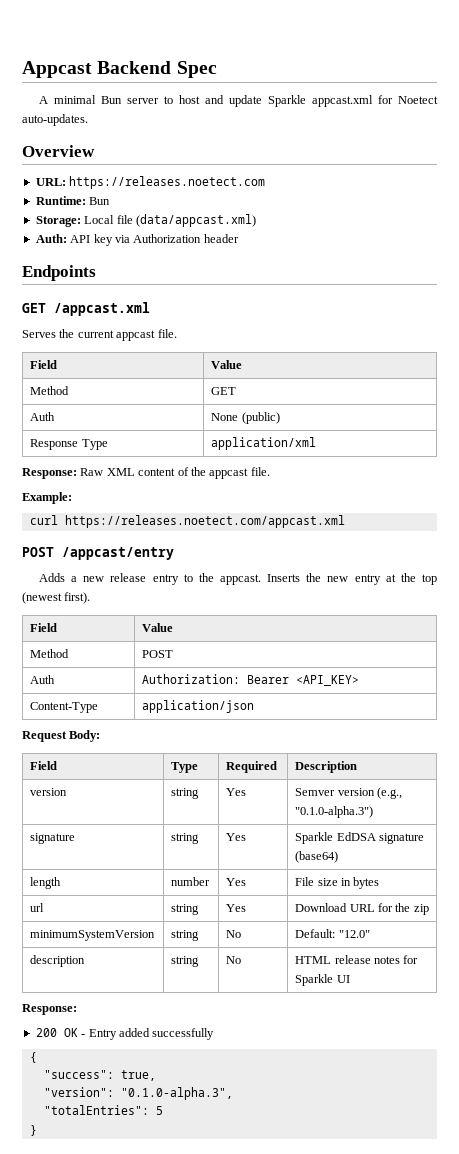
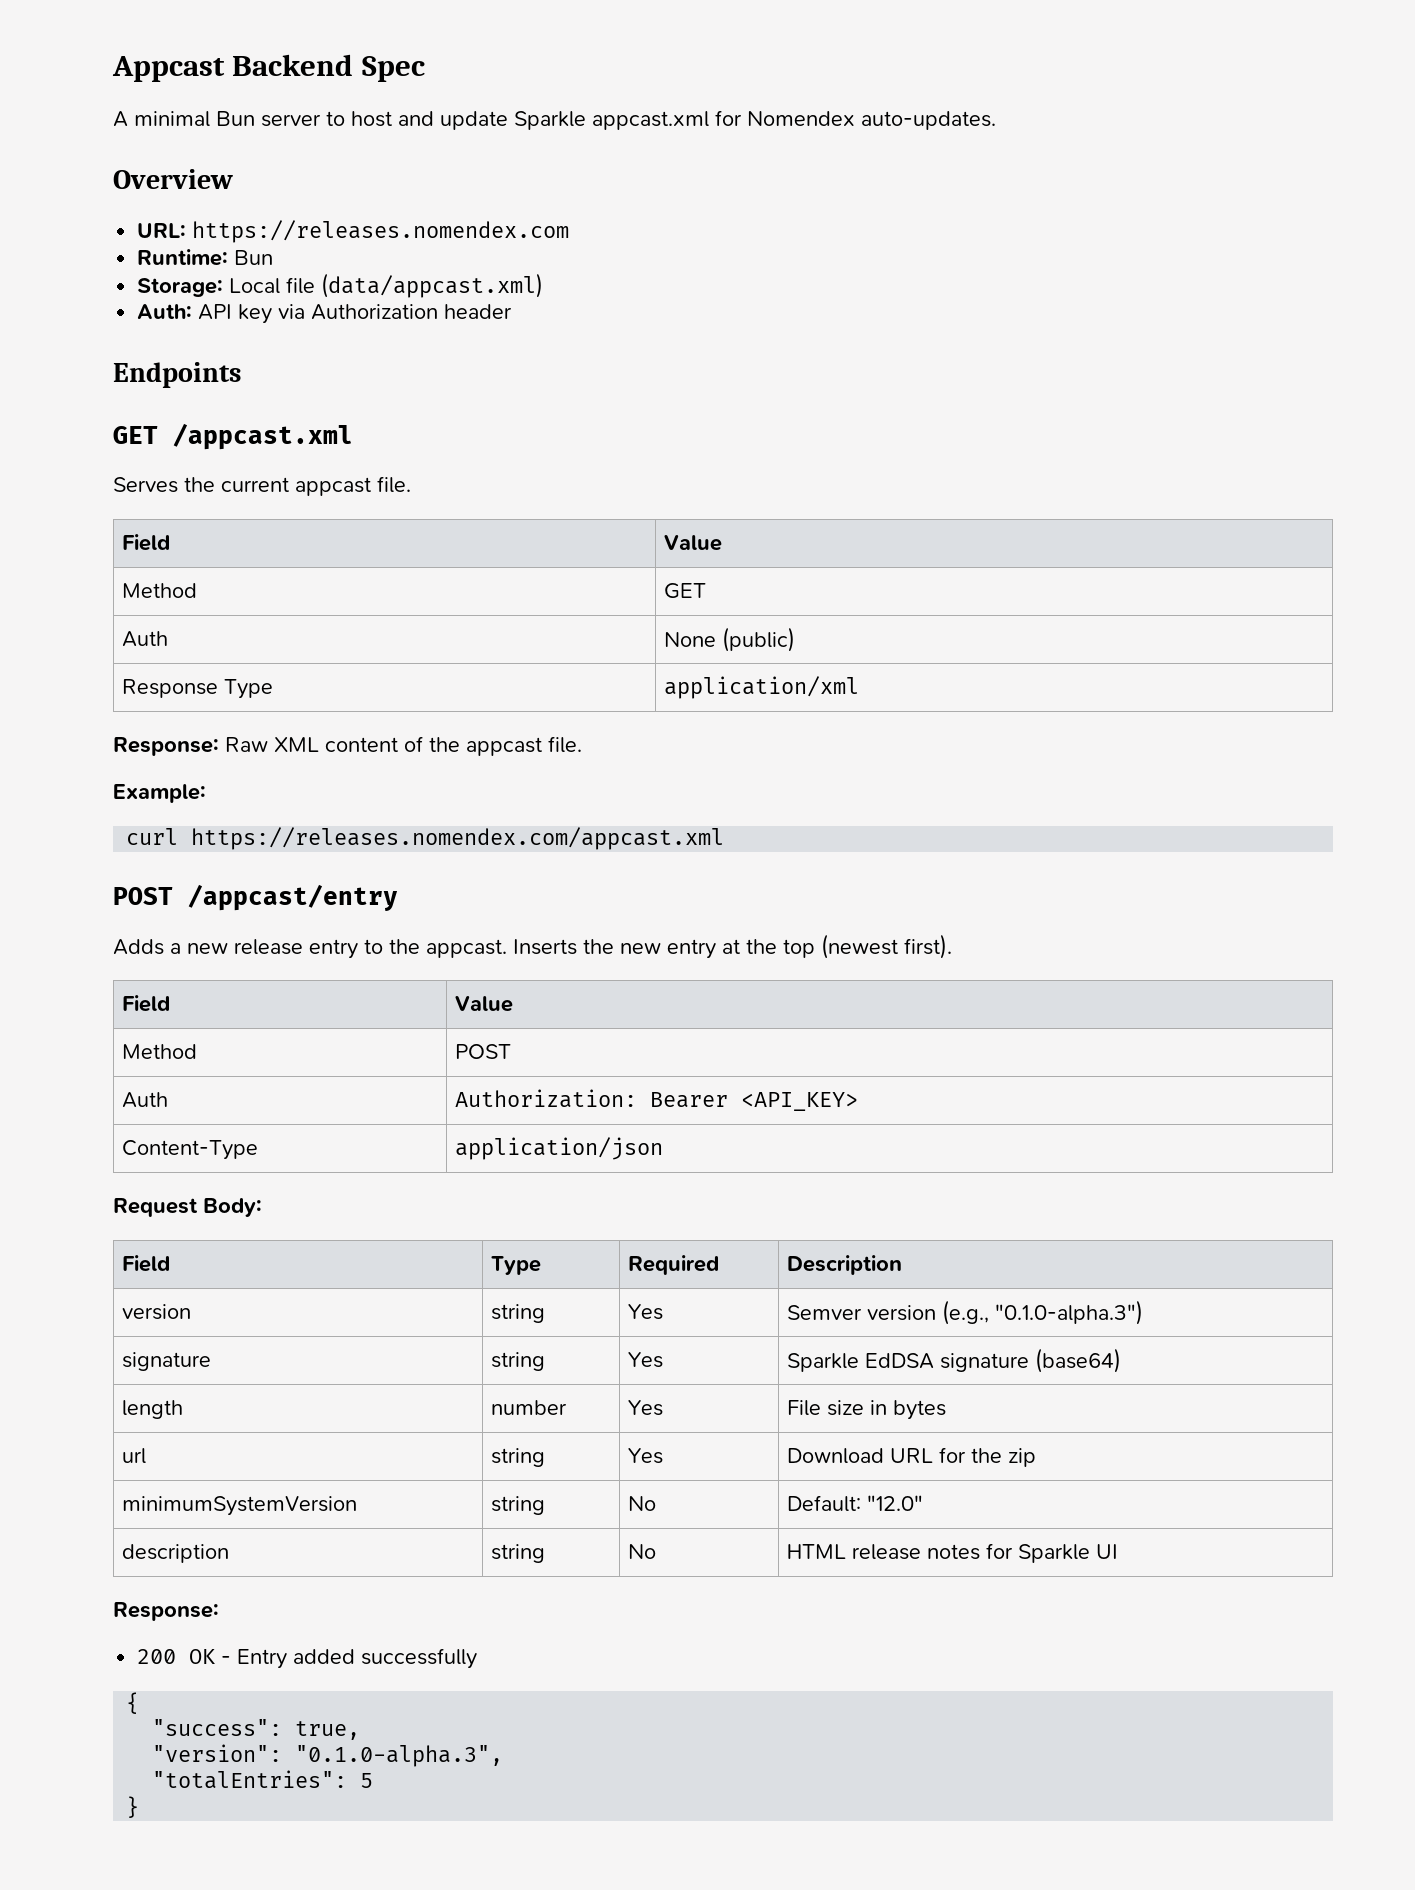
[398,96,438,104] Noetect -> [747,111,855,126] Nomendex
[69,176,266,189] https://releases.noetect.com -> [192,220,570,243] https://releases.nomendex.com
[64,515,345,528] https://releases.noetect.com/appcast.xml -> [191,827,725,850] https://releases.nomendex.com/appcast.xml

